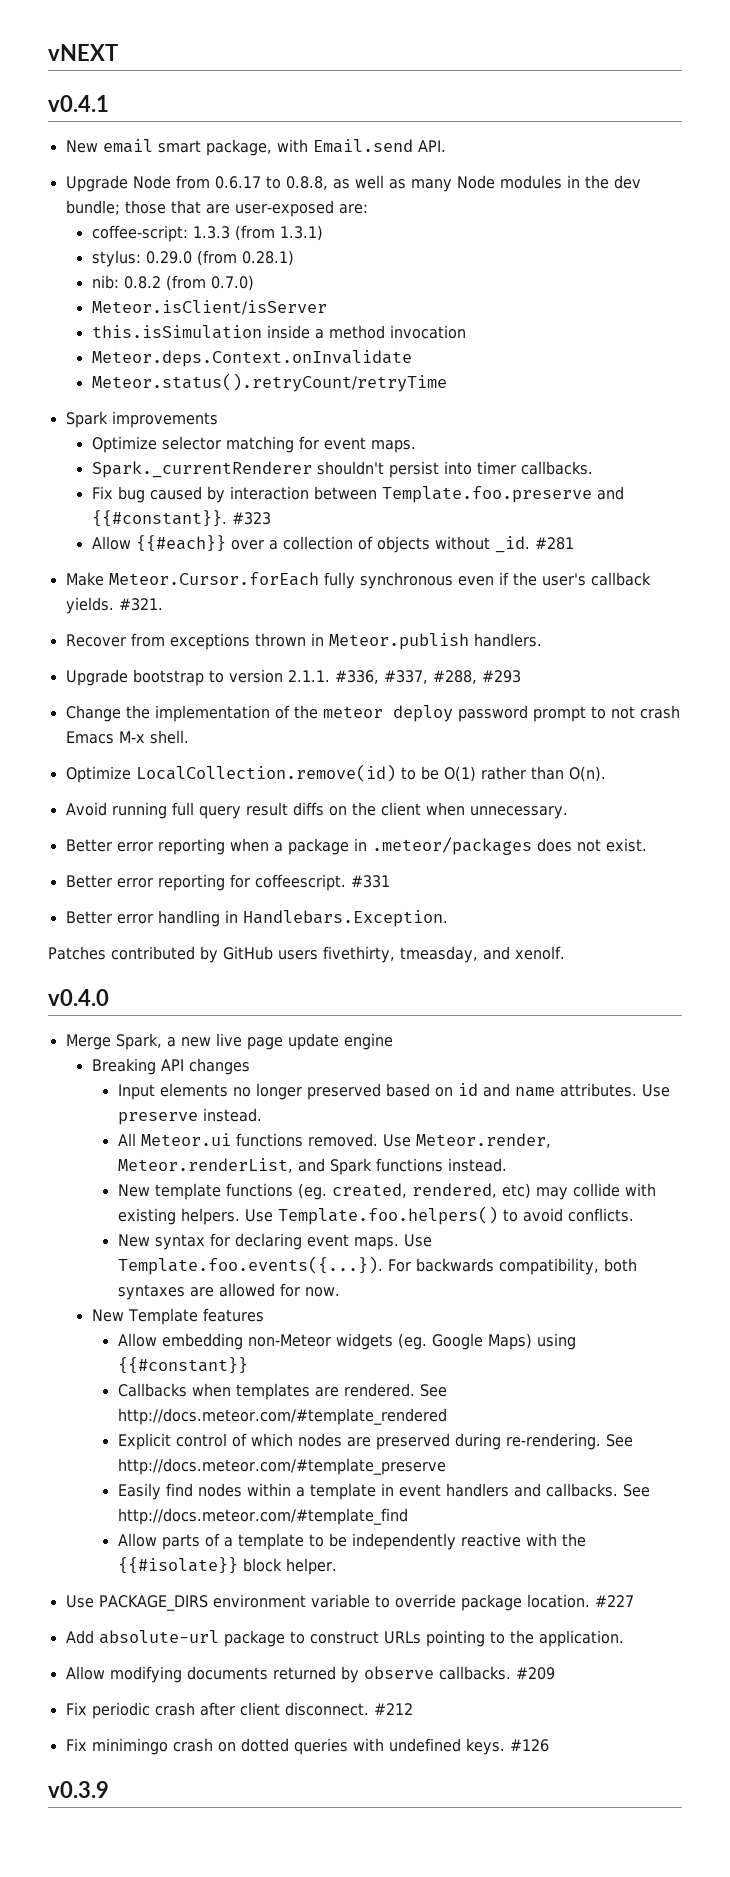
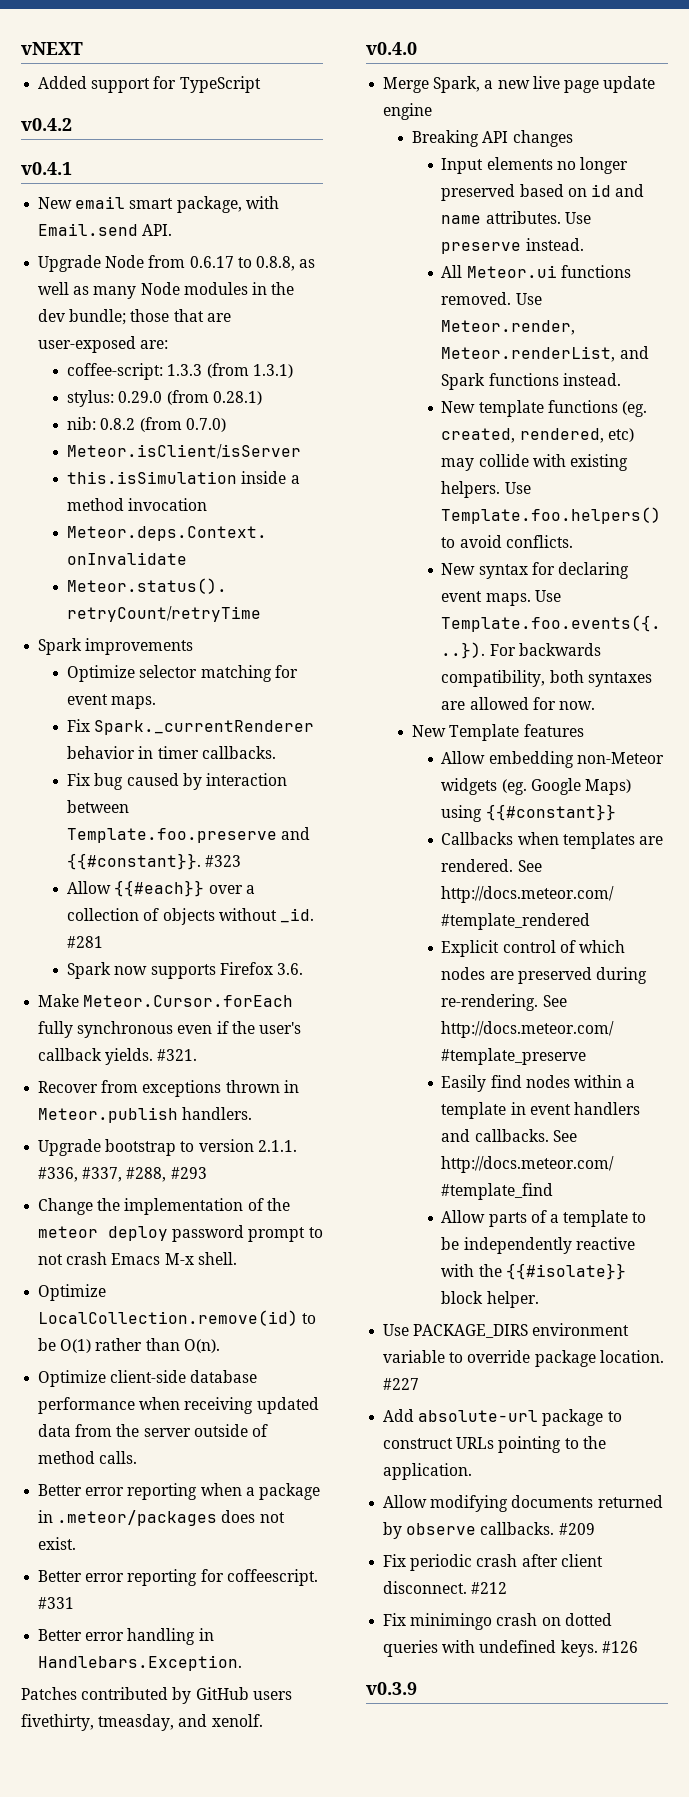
(118, 52) none -> [38,76,261,93] [21,118,72,131] // Added support for TypeScript // v0.4.2
[91,461,472,478] Spark._currentRenderer shouldn't persist into -> [67,719,315,735] [67,746,154,759] Fix Spark._currentRenderer behavior in
(574, 543) none -> [67,962,304,979] // Spark now supports Firefox 3.6.
[65,802,568,819] Avoid running full query result diffs on the client when unnecessary. -> [38,1370,258,1387] [38,1397,319,1414] [38,1424,268,1437] [38,1451,138,1464] Optimize client-side database performance when receiving updated data from the server outside of method calls.

